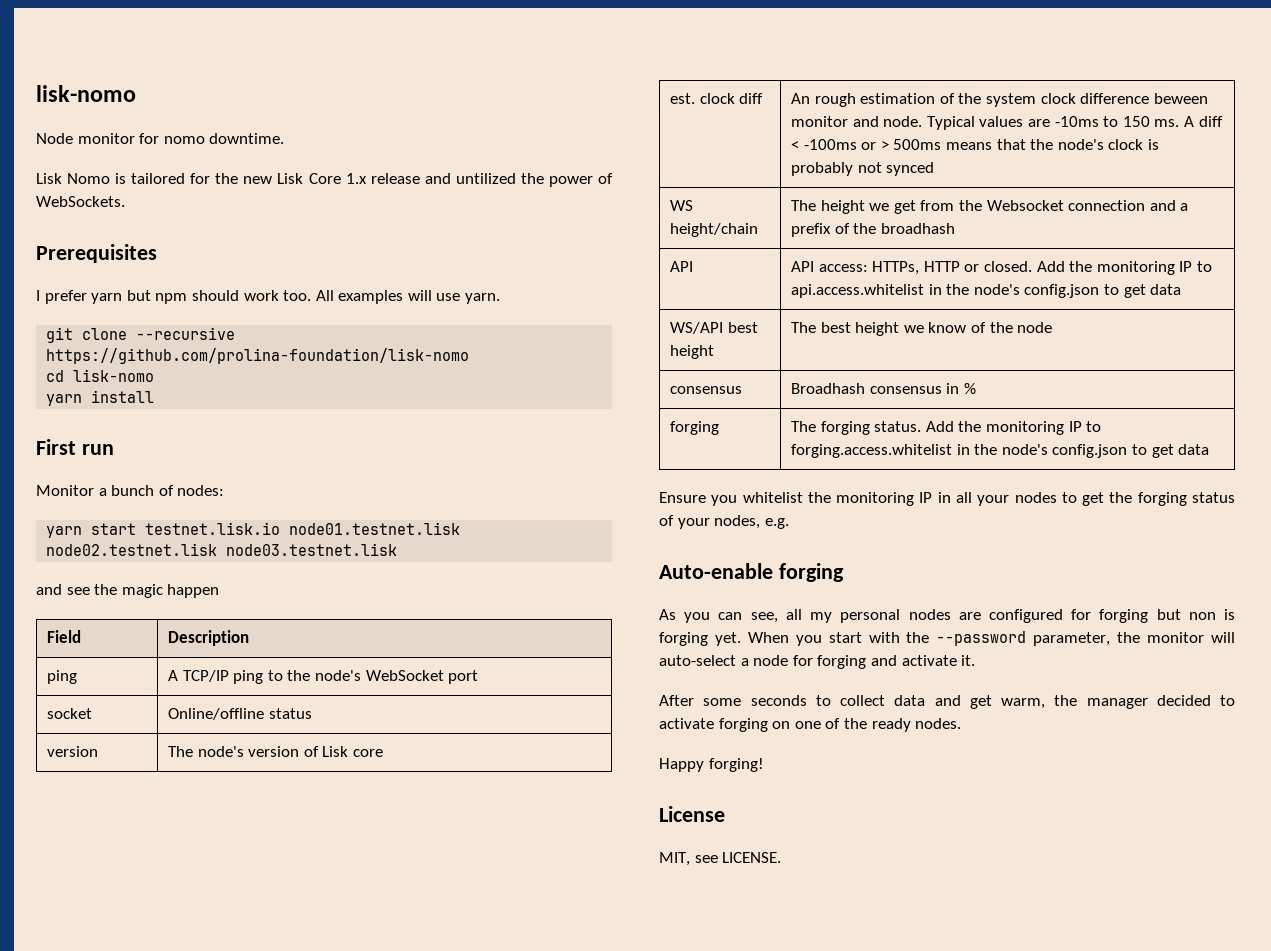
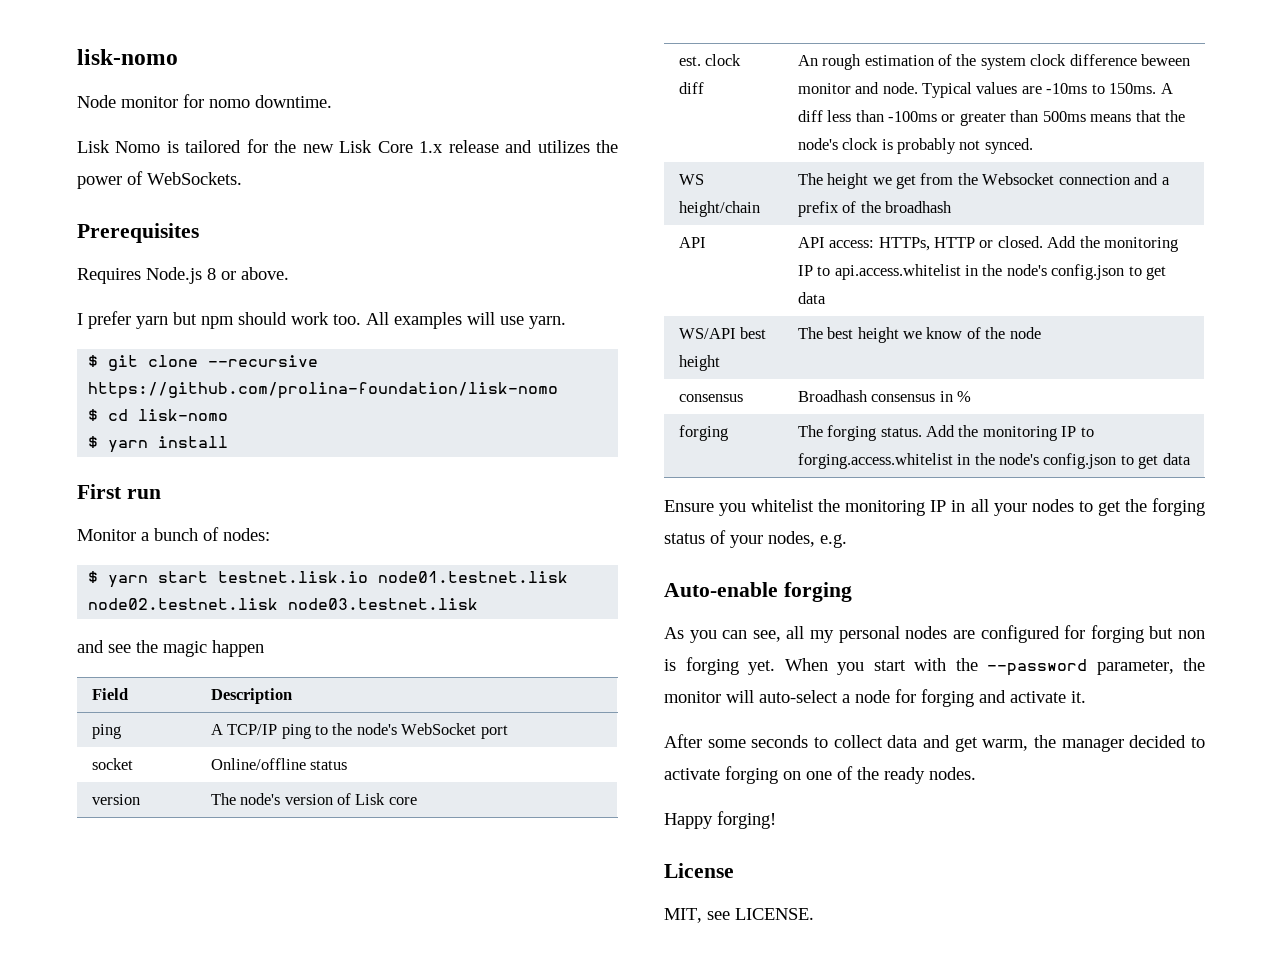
[455,173,516,184] untilized -> [537,140,590,153] utilizes
(157, 253) none -> [77,267,289,284] // Requires Node.js 8 or above.
(501, 298) none -> [88,355,99,367] $
(470, 356) none -> [88,409,99,421] $
(155, 375) none -> [88,436,99,448] $
(225, 490) none -> [88,571,99,583] $
[1122,116,1223,127] [791,139,889,150] 150 ms. A diff < -100ms or > -> [1109,83,1173,94] [797,110,1039,126] 150ms. A diff less than -100ms or greater than
[886,162,935,176] synced -> [984,138,1033,154] synced.

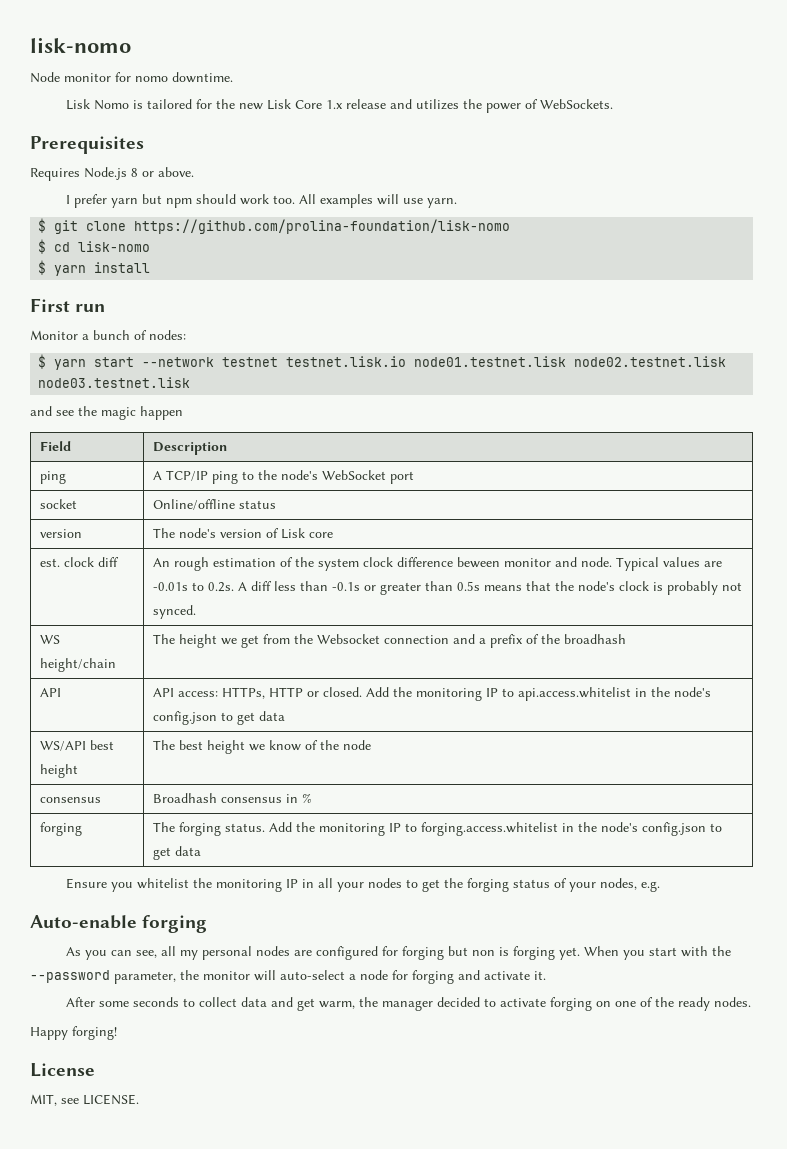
[208,355,319,367] --recursive -> (127, 226) none
(209, 577) none -> [142,357,279,367] --network testnet
[1046,83,1157,94] -10ms to 150ms. -> [152,582,234,592] -0.01s to 0.2s.
[887,111,937,122] -100ms -> [331,582,360,591] -0.1s
[1042,111,1086,122] 500ms -> [456,581,480,591] 0.5s

